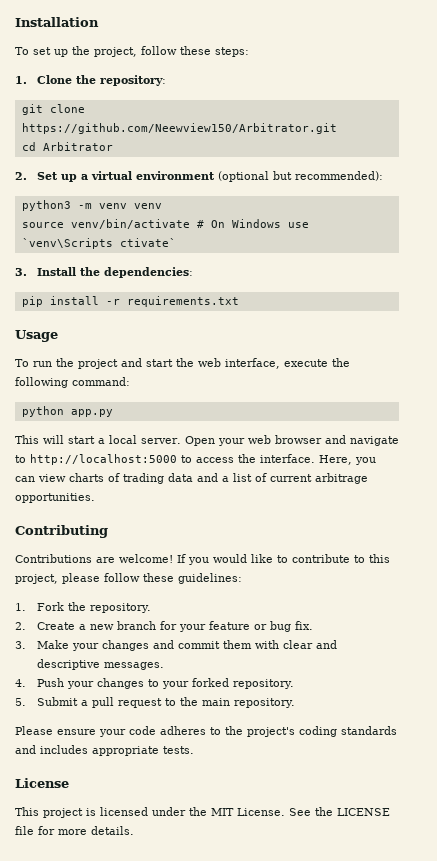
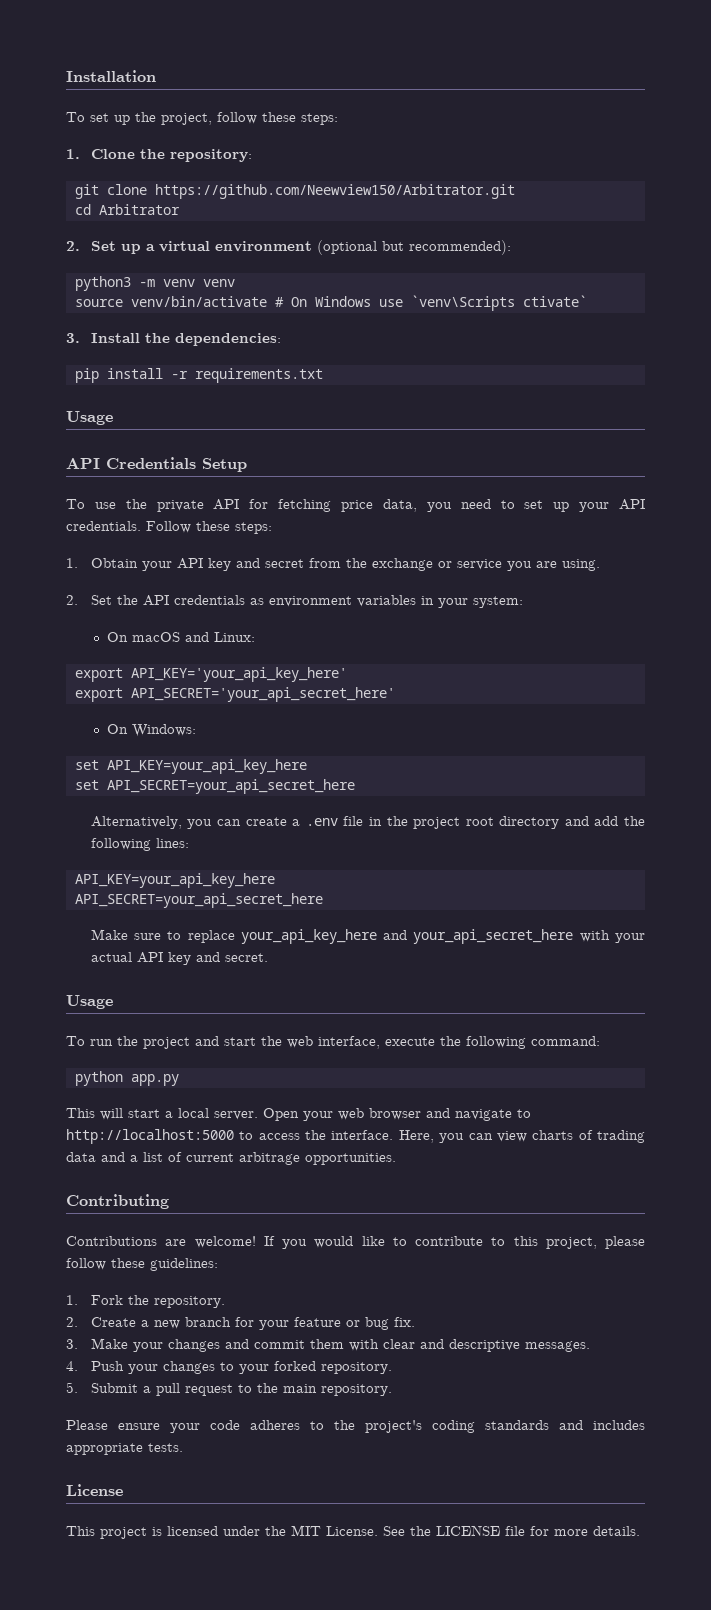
(58, 336) none -> [66,457,247,472] [66,499,646,512] [66,521,272,534] [66,558,600,571] [66,595,523,608] [106,632,255,642] [74,667,347,682] [74,687,395,702] [106,724,196,737] [74,759,307,774] [74,779,355,794] [90,816,646,829] [90,838,189,851] [74,873,275,888] [74,893,323,908] [90,929,646,944] [90,952,268,965] [66,995,113,1009] // API Credentials Setup // To use the private API for fetching price data, you need to set up your API credentials. Follow these steps: // 1. Obtain your API key and secret from the exchange or service you are using. // 2. Set the API credentials as environment variables in your system: // On macOS and Linux: // export API_KEY='your_api_key_here' // export API_SECRET='your_api_secret_here' // On Windows: // set API_KEY=your_api_key_here // set API_SECRET=your_api_secret_here // Alternatively, you can create a .env file in the project root directory and add the following lines: // API_KEY=your_api_key_here // API_SECRET=your_api_secret_here // Make sure to replace your_api_key_here and your_api_secret_here with your actual API key and secret. // Usage

